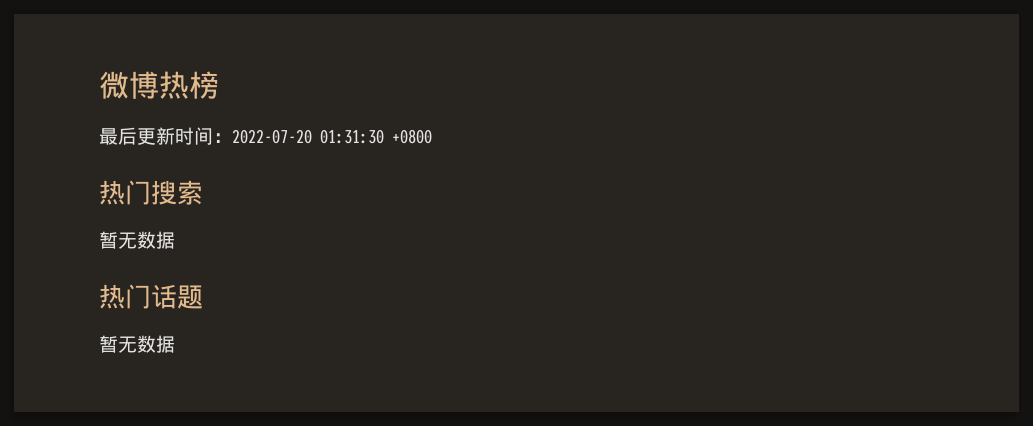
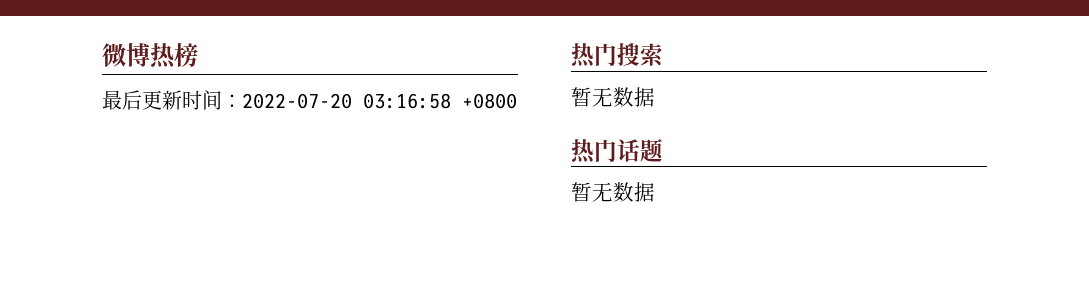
[320,129,384,144] 01:31:30 -> [363,93,451,109] 03:16:58

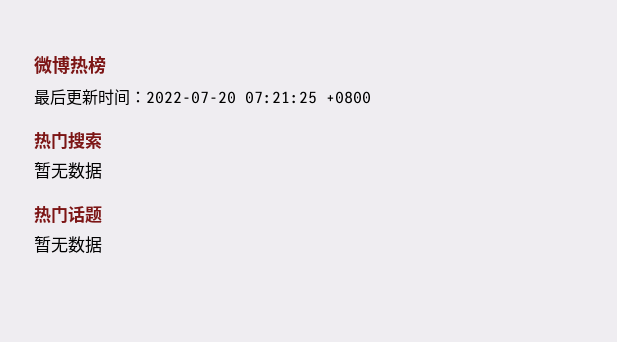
[363,93,451,109] 03:16:58 -> [245,91,317,104] 07:21:25

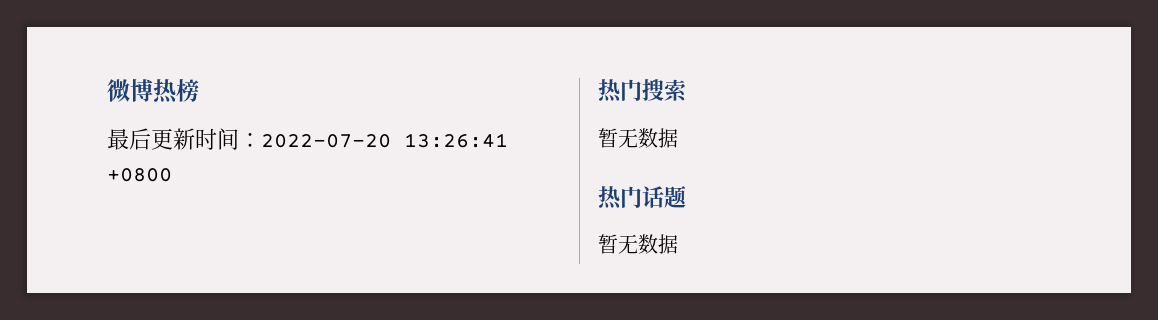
[245,91,317,104] 07:21:25 -> [404,133,508,148] 13:26:41

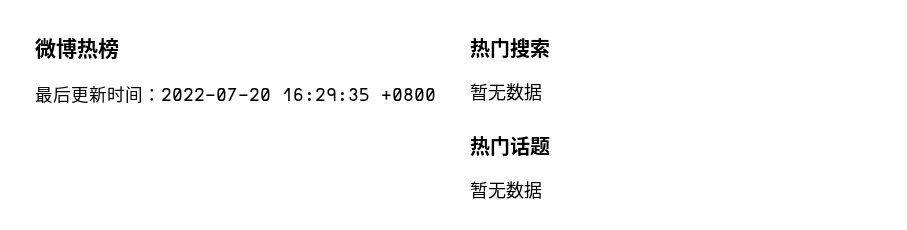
[404,133,508,148] 13:26:41 -> [282,88,370,101] 16:29:35

